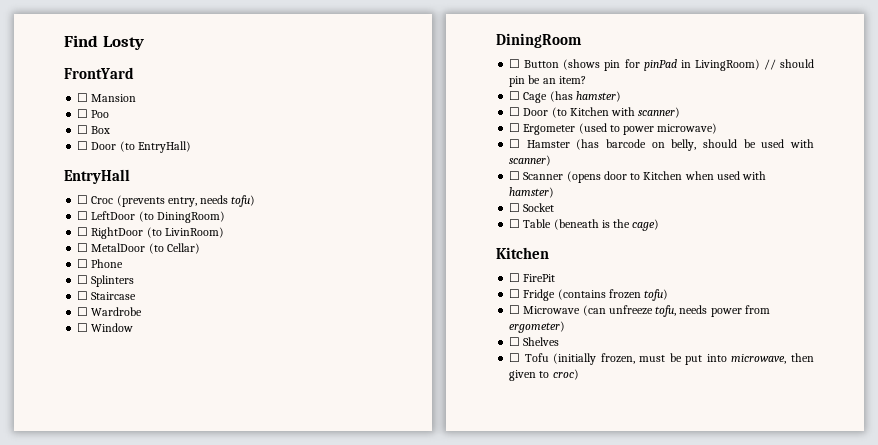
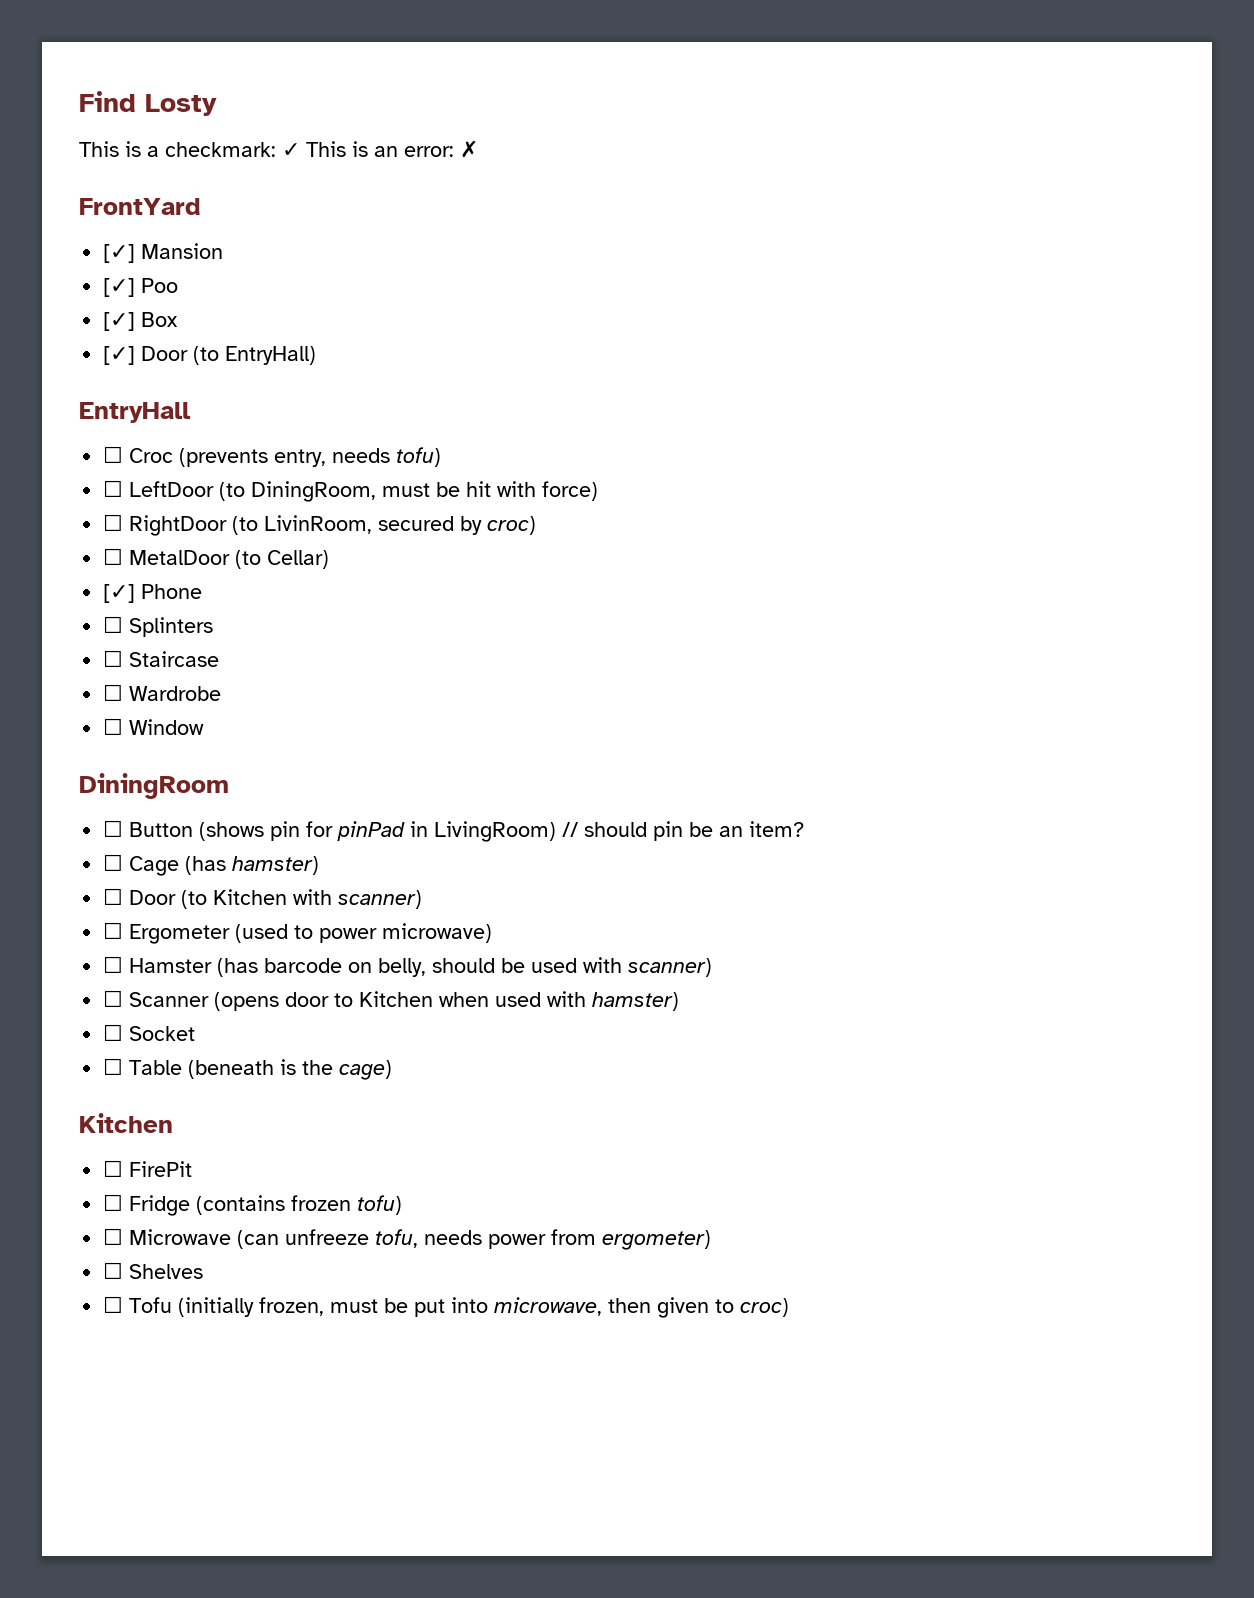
(144, 43) none -> [79,140,478,158] // This is a checkmark: ✓ This is an error: ✗
[77,93,89,102] ☐ -> [103,244,136,263] [✓]
[77,109,89,118] ☐ -> [103,278,136,297] [✓]
[77,125,89,134] ☐ -> [103,312,136,331] [✓]
[77,141,89,150] ☐ -> [103,346,136,365] [✓]
[156,211,225,223] DiningRoom) -> [251,481,599,502] DiningRoom, must be hit with force)
[164,227,224,238] LivinRoom) -> [264,515,537,535] LivinRoom, secured by croc)
[77,259,89,268] ☐ -> [103,584,136,603] [✓]

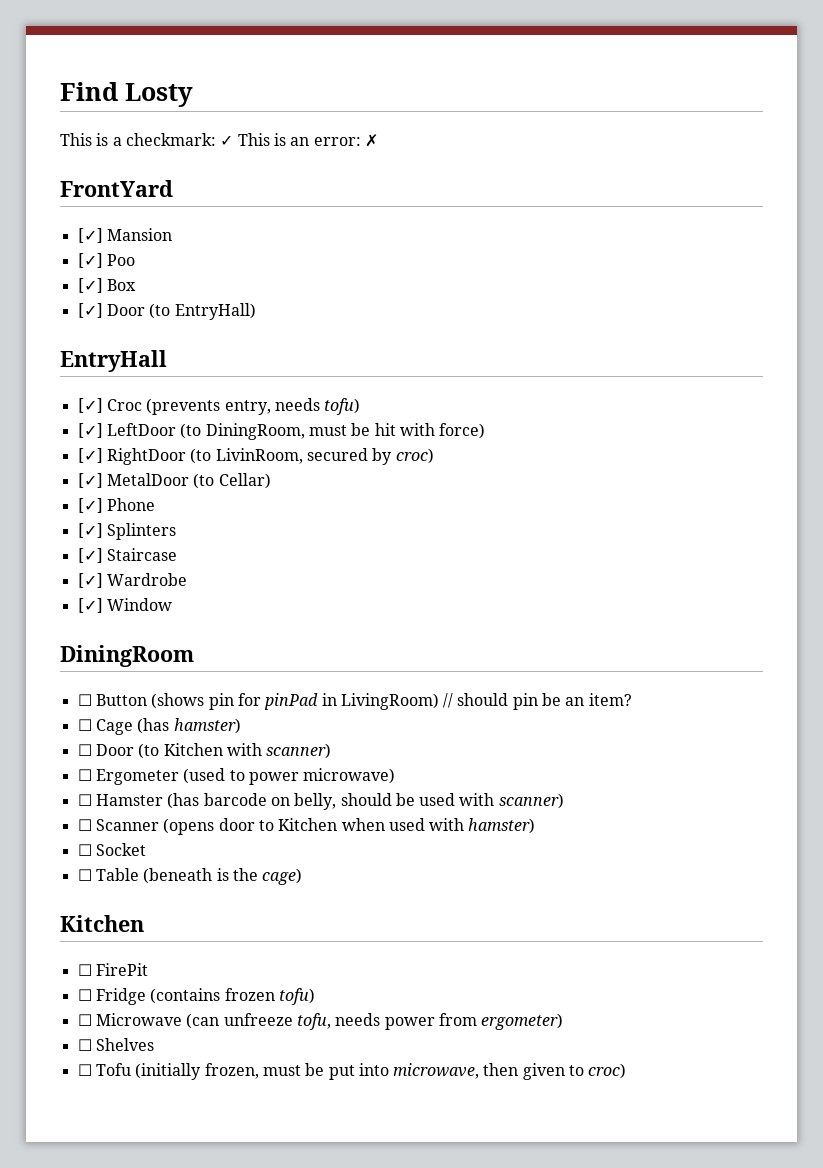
[103,446,124,463] ☐ -> [77,398,103,413] [✓]
[103,480,124,497] ☐ -> [77,423,103,438] [✓]
[103,514,124,531] ☐ -> [77,448,103,463] [✓]
[103,548,124,565] ☐ -> [77,473,103,488] [✓]
[103,616,124,633] ☐ -> [77,523,103,538] [✓]
[103,650,124,667] ☐ -> [77,548,103,563] [✓]
[103,684,124,701] ☐ -> [77,573,103,588] [✓]
[103,718,124,735] ☐ -> [77,598,103,613] [✓]

